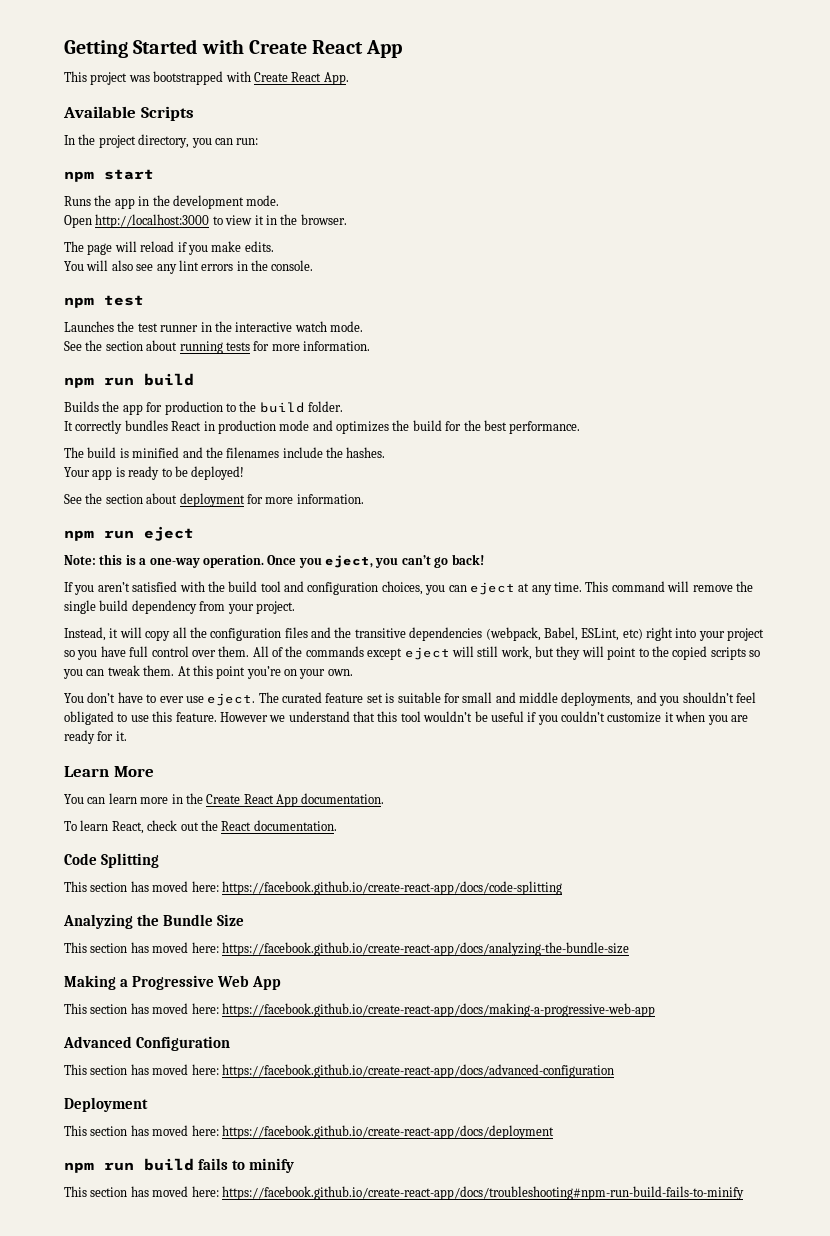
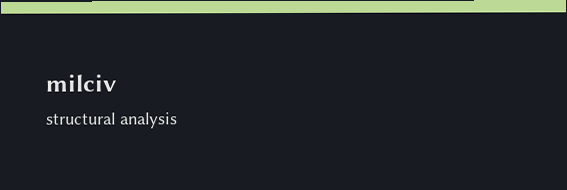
[64,39,403,58] [64,71,349,85] [63,106,194,121] [64,134,259,148] [64,169,154,182] [64,195,280,209] [64,214,347,228] [64,241,274,255] [64,260,314,274] [64,295,144,308] [64,321,363,332] [64,340,370,354] [64,373,194,388] [64,401,343,415] [64,420,581,434] [64,447,386,458] [64,466,245,480] [64,493,364,507] [64,526,194,541] [64,554,484,568] [64,581,753,595] [64,600,295,614] [64,627,765,641] [64,646,760,660] [63,665,353,679] [64,692,756,706] [64,711,748,725] [64,730,127,744] [64,766,154,777] [64,793,385,807] [64,820,337,834] [64,853,159,868] [64,881,562,895] [63,914,244,929] [64,942,629,956] [64,975,281,990] [64,1003,655,1017] [63,1036,230,1051] [64,1064,614,1078] [64,1097,148,1112] [64,1125,554,1139] [64,1158,294,1173] [64,1186,744,1200] Getting Started with Create React App // This project was bootstrapped with Create React App. // Available Scripts // In the project directory, you can run: // npm start // Runs the app in the development mode. // Open http://localhost:3000 to view it in the browser. // The page will reload if you make edits. // You will also see any lint errors in the console. // npm test // Launches the test runner in the interactive watch mode. // See the section about running tests for more information. // npm run build // Builds the app for production to the build folder. // It correctly bundles React in production mode and optimizes the build for the best performance. // The build is minified and the filenames include the hashes. // Your app is ready to be deployed! // See the section about deployment for more information. // npm run eject // Note: this is a one-way operation. Once you eject, you can’t go back! // If you aren’t satisfied with the build tool and configuration choices, you can eject at any time. This command will remove the single build dependency from your project. // Instead, it will copy all the configuration files and the transitive dependencies (webpack, Babel, ESLint, etc) right into your project so you have full control over them. All of the commands except eject will still work, but they will point to the copied scripts so you can tweak them. At this point you’re on your own. // You don’t have to ever use eject. The curated feature set is suitable for small and middle deployments, and you shouldn’t feel obligated to use this feature. However we understand that this tool wouldn’t be useful if you couldn’t customize it when you are ready for it. // Learn More // You can learn more in the Create React App documentation. // To learn React, check out the React documentation. // Code Splitting // This section has moved here: https://facebook.github.io/create-react-app/docs/code-splitting // Analyzing the Bundle Size // This section has moved here: https://facebook.github.io/create-react-app/docs/analyzing-the-bundle-size // Making a Progressive Web App // This section has moved here: https://facebook.github.io/create-react-app/docs/making-a-progressive-web-app // Advanced Configuration // This section has moved here: https://facebook.github.io/create-react-app/docs/advanced-configuration // Deployment // This section has moved here: https://facebook.github.io/create-react-app/docs/deployment // npm run build fails to minify // This section has moved here: https://facebook.github.io/create-react-app/docs/troubleshooting#npm-run-build-fails-to-minify -> [45,74,116,92] [46,112,178,129] milciv // structural analysis

